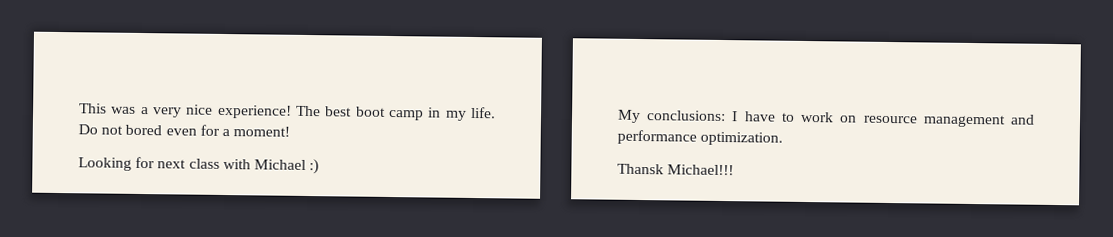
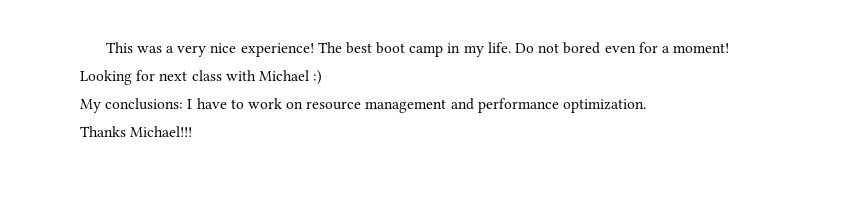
[617,163,664,175] Thansk -> [80,126,126,137] Thanks

